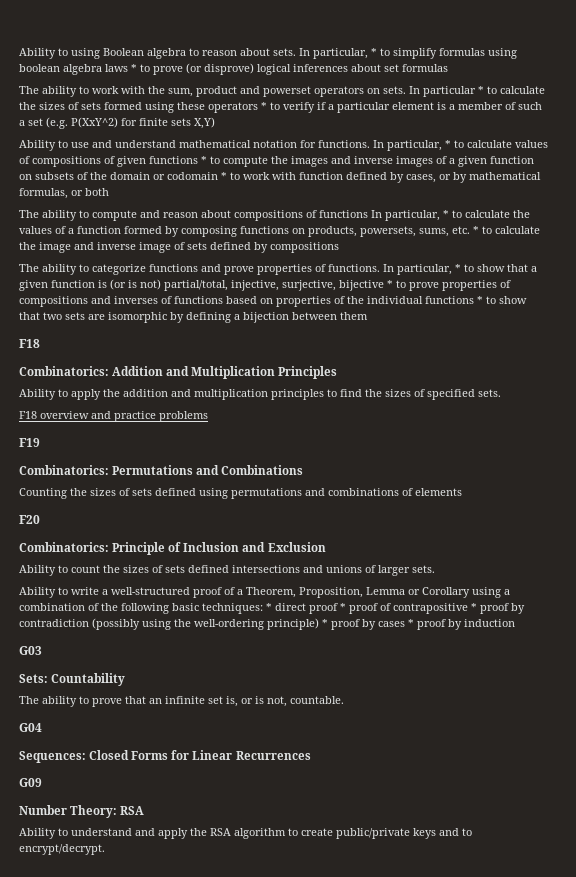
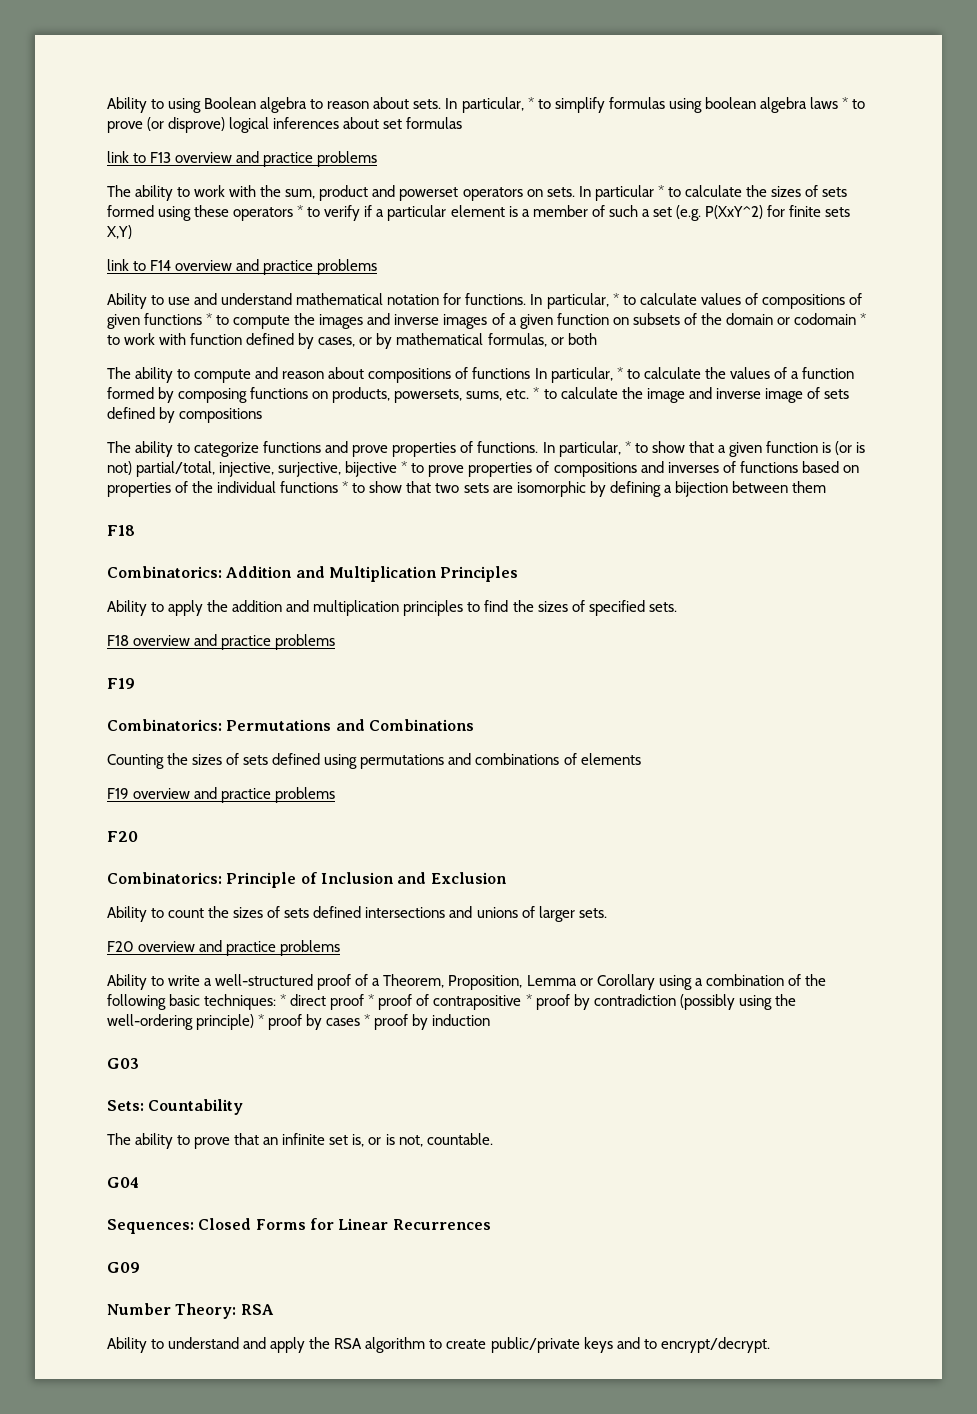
(448, 68) none -> [107,151,378,167] // link to F13 overview and practice problems
(215, 123) none -> [107,259,378,275] // link to F14 overview and practice problems
(462, 492) none -> [107,787,336,803] // F19 overview and practice problems
(435, 569) none -> [107,940,341,956] // F20 overview and practice problems

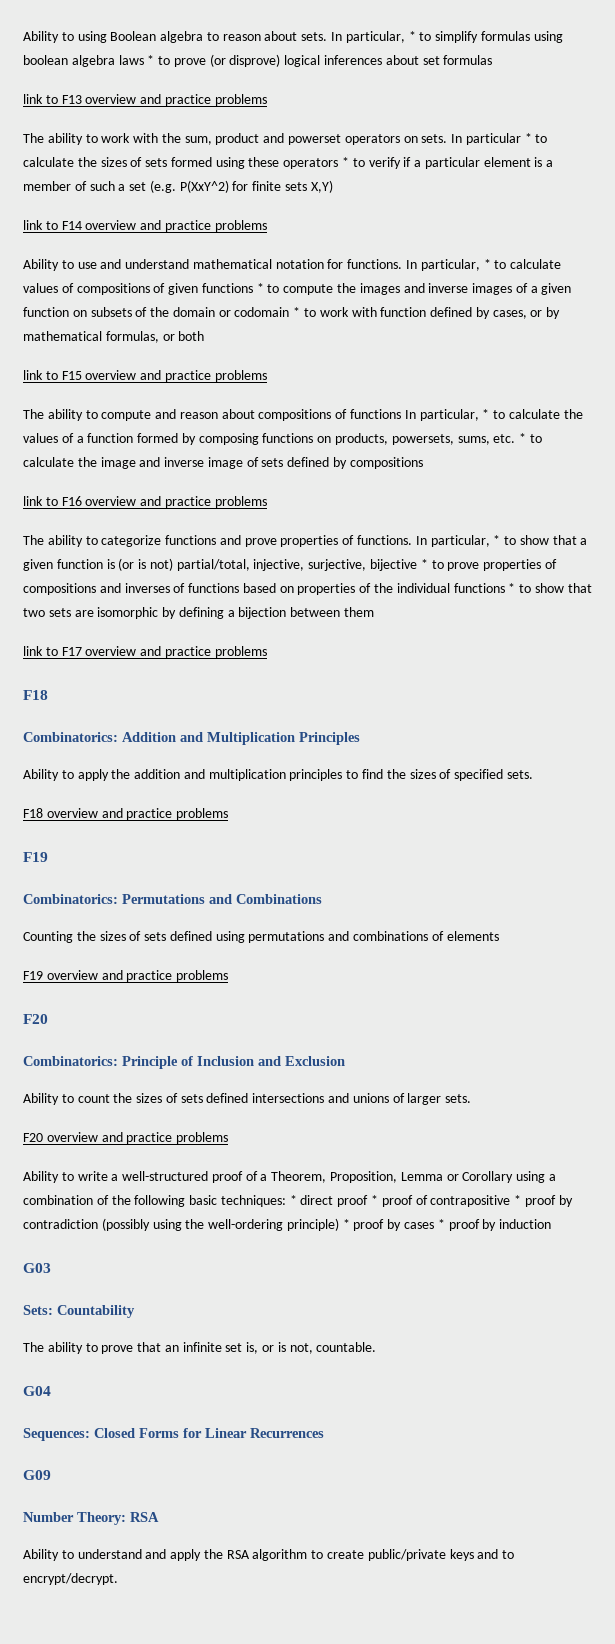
(597, 339) none -> [23,370,267,382] // link to F15 overview and practice problems
(263, 415) none -> [23,496,267,508] // link to F16 overview and practice problems
(826, 487) none -> [23,646,267,658] // link to F17 overview and practice problems

